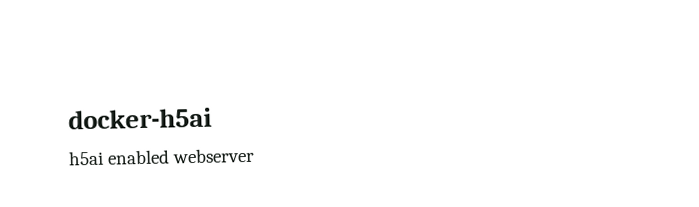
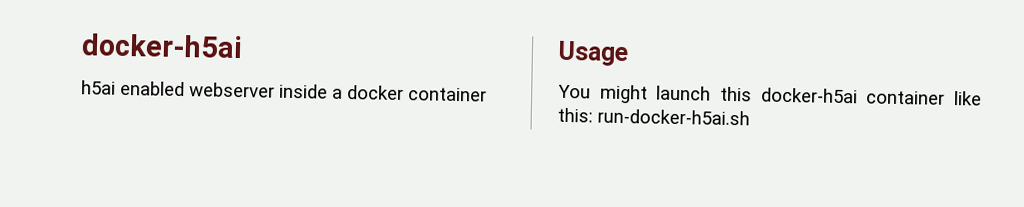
(256, 155) none -> [279,83,487,102] [558,40,629,67] [558,84,982,106] [557,107,750,126] inside a docker container // Usage // You might launch this docker-h5ai container like this: run-docker-h5ai.sh

